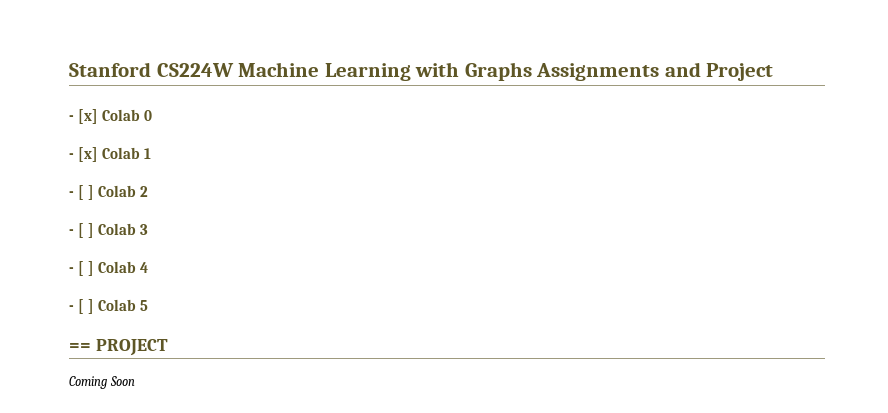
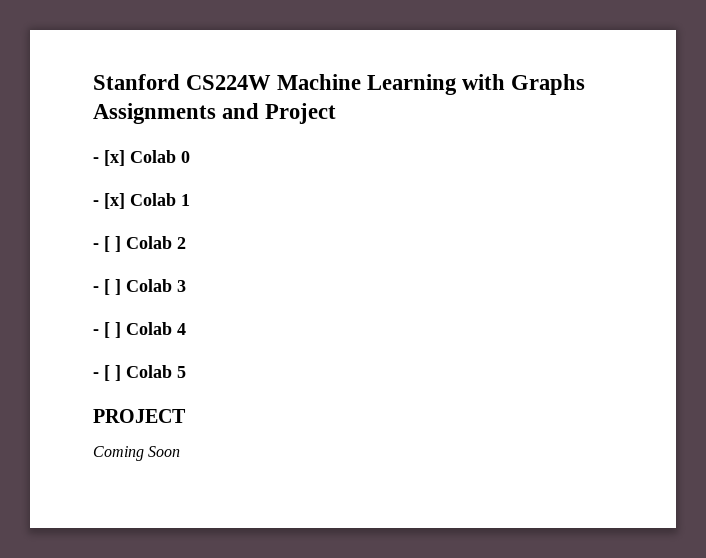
[69,343,91,351] == -> (186, 372) none

